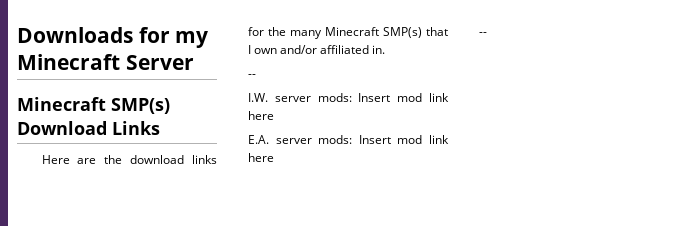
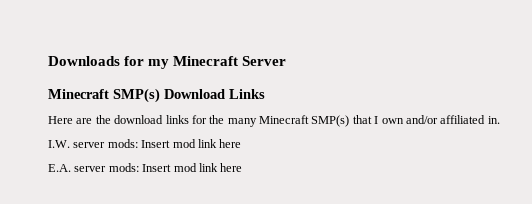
[248,74,256,78] // -- -> (500, 120) none
[479,32,487,36] // -- -> (243, 167) none

